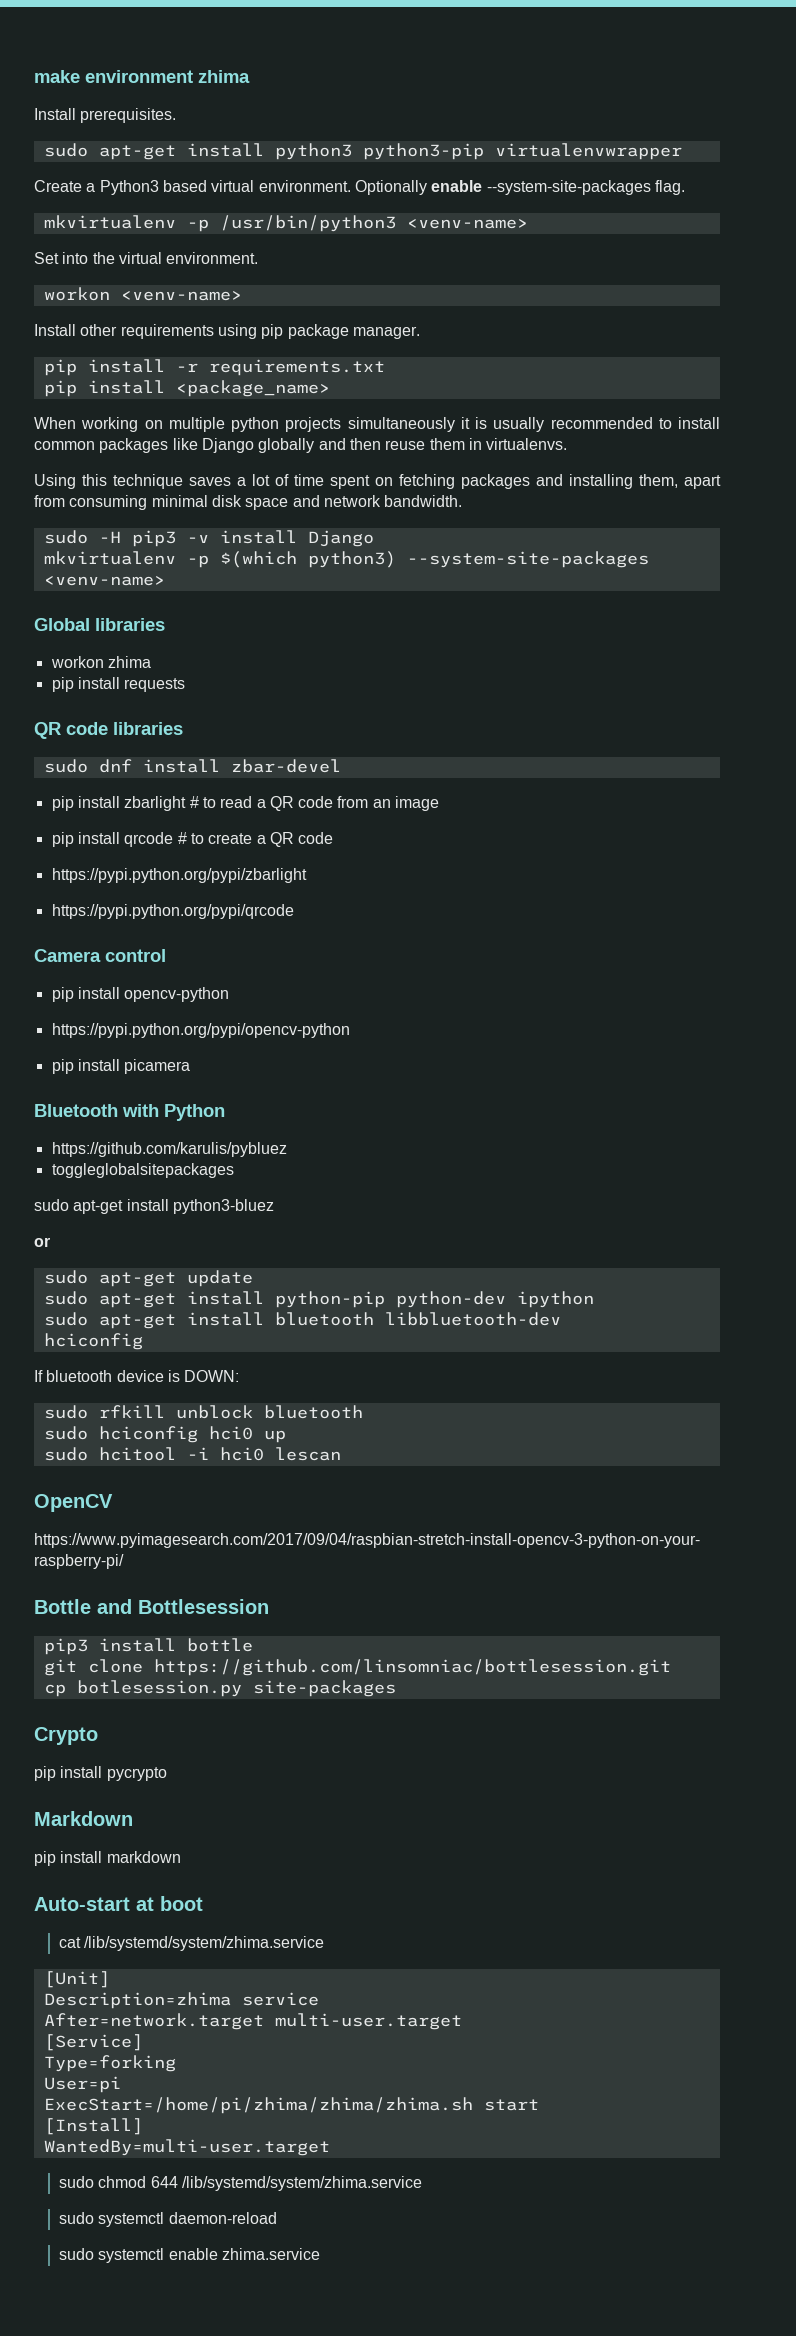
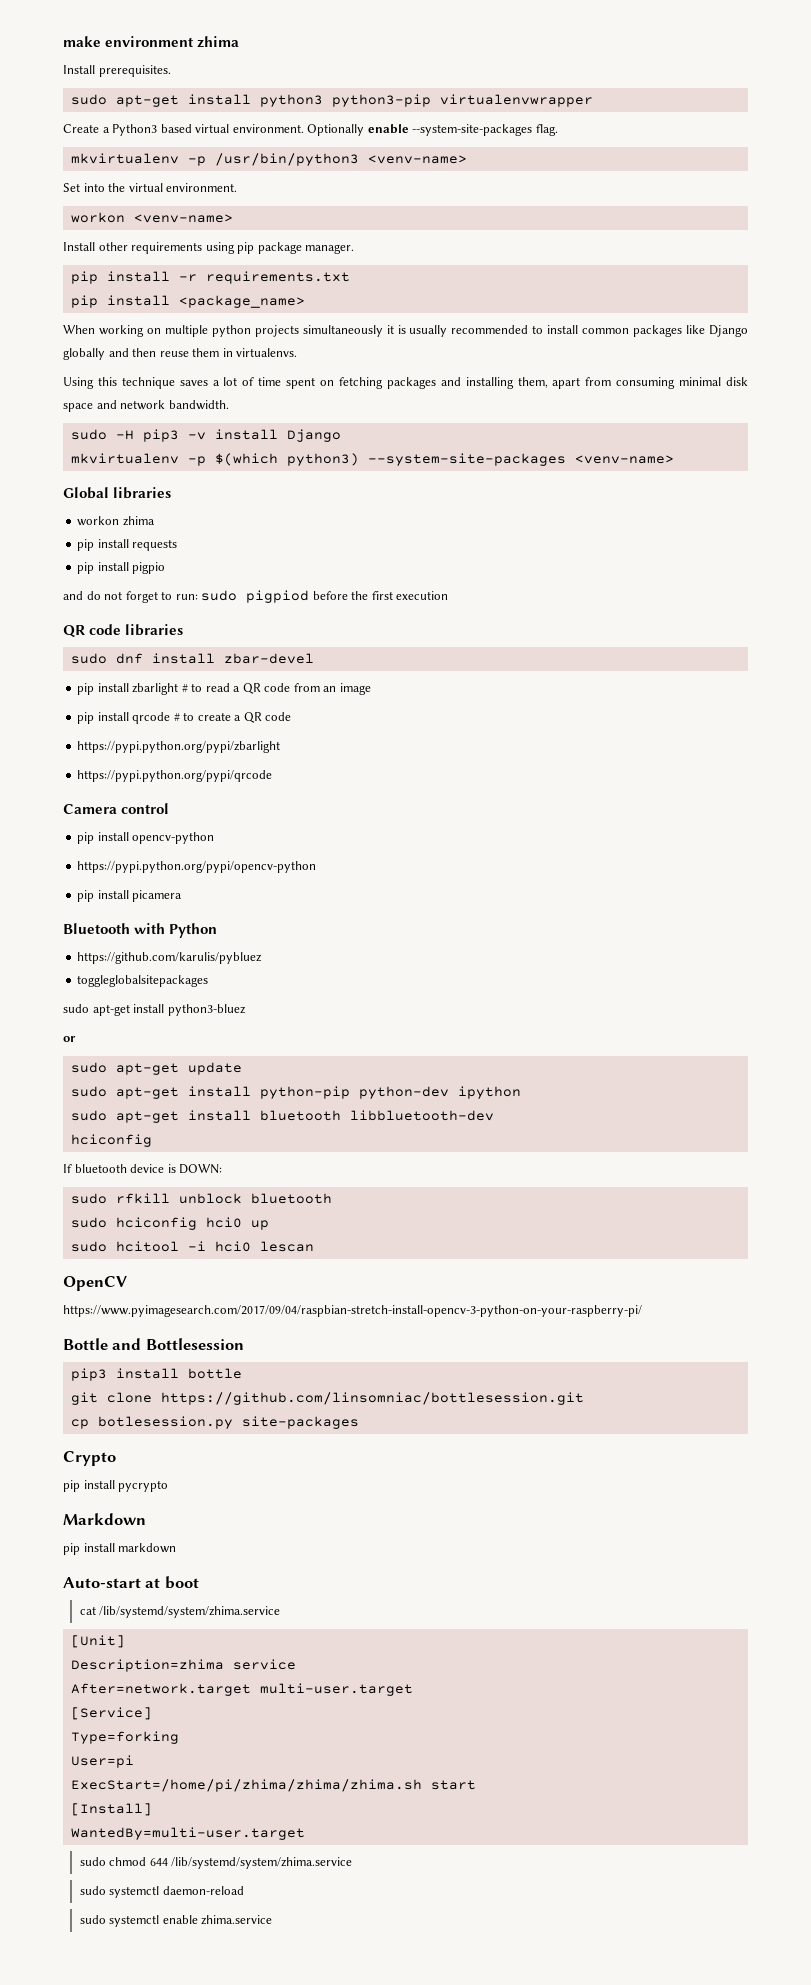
(186, 685) none -> [77,562,166,574] [63,590,449,603] // pip install pigpio // and do not forget to run: sudo pigpiod before the first execution

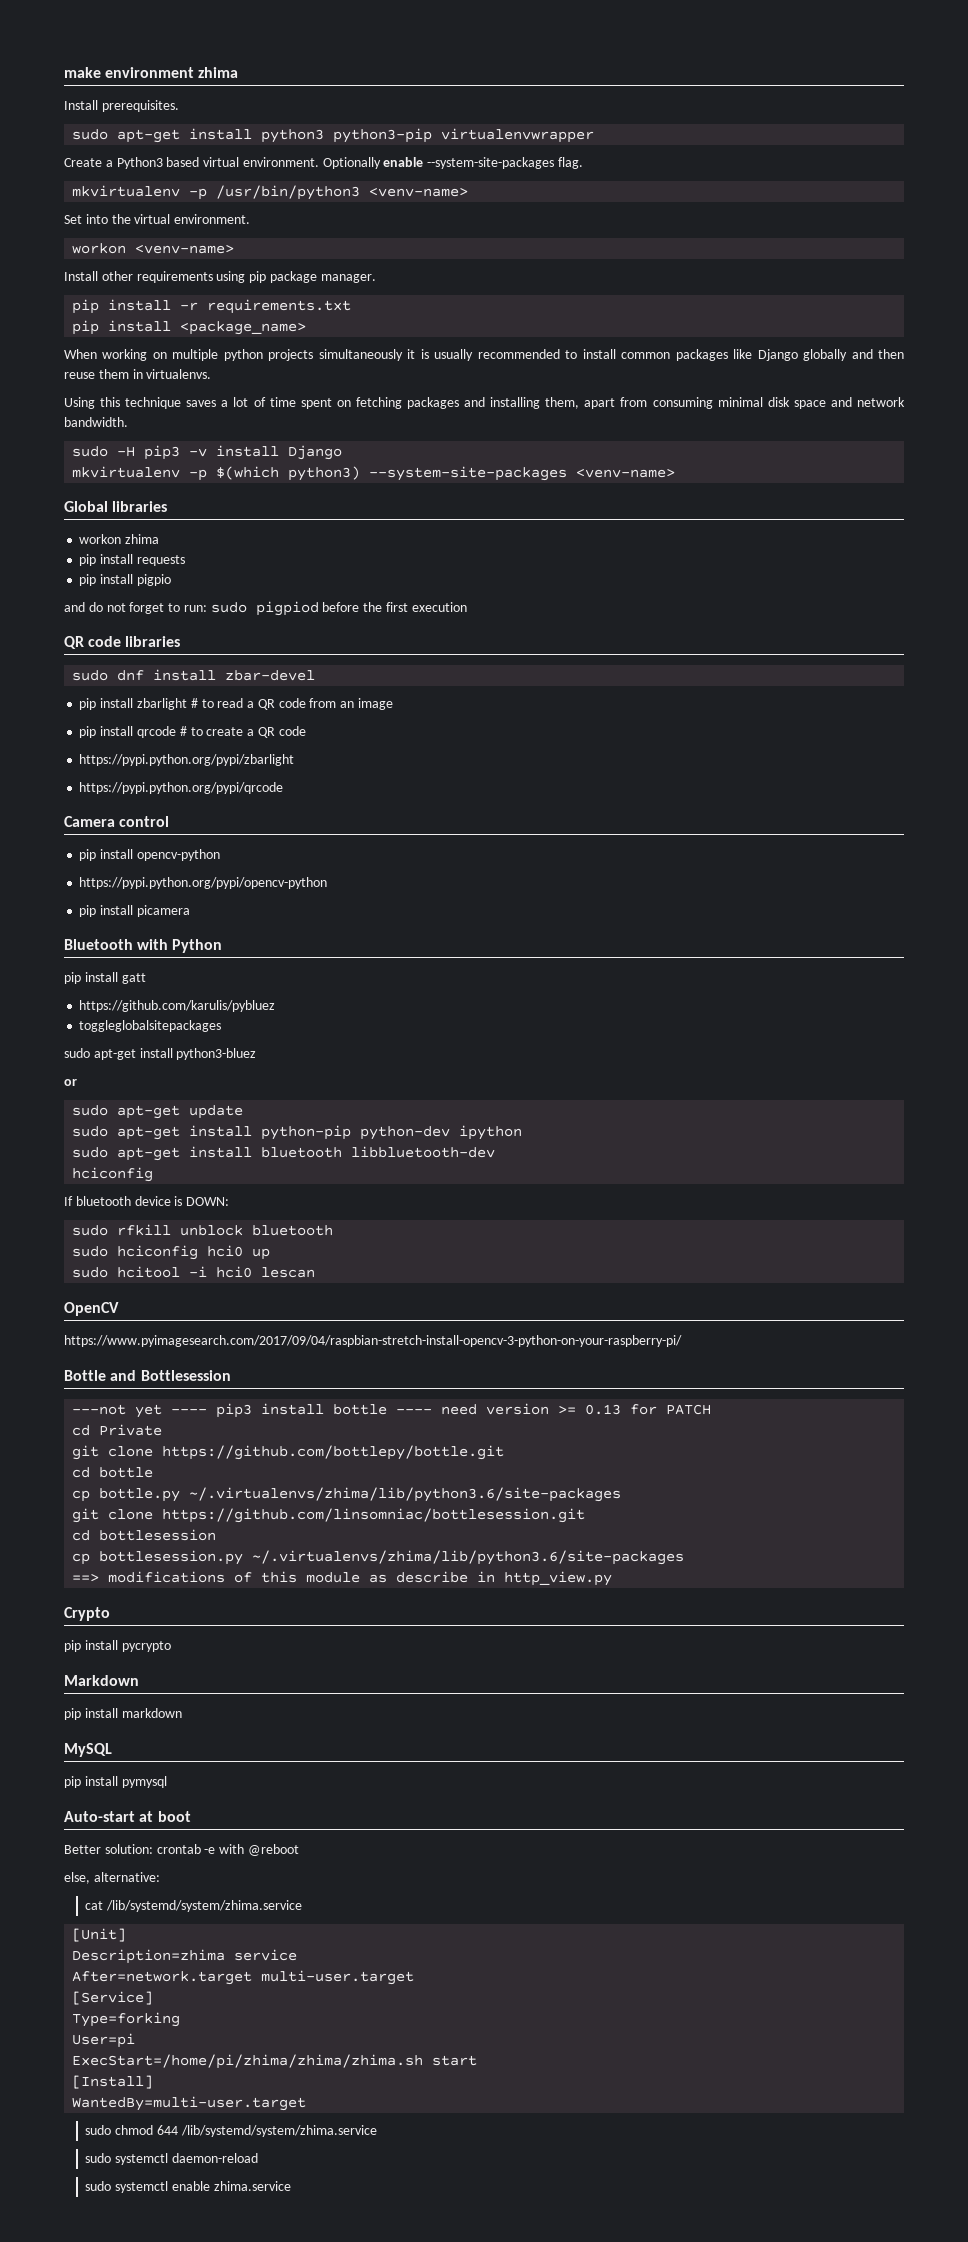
(218, 930) none -> [64,972,146,984] // pip install gatt
(244, 1344) none -> [72,1404,208,1418] ---not yet ----
(242, 1373) none -> [396,1403,712,1415] [72,1424,163,1436] [72,1445,505,1460] [72,1467,154,1478] [72,1487,622,1502] ---- need version >= 0.13 for PATCH // cd Private // git clone https://github.com/bottlepy/bottle.git // cd bottle // cp bottle.py ~/.virtualenvs/zhima/lib/python3.6/site-packages
[70,1416,359,1429] // cp botlesession.py site-packages -> [72,1529,217,1541] [72,1550,685,1565] [72,1571,613,1586] // cd bottlesession // cp bottlesession.py ~/.virtualenvs/zhima/lib/python3.6/site-packages // ==> modifications of this module as describe in http_view.py
(177, 1548) none -> [64,1743,112,1757] [64,1776,167,1788] // MySQL // pip install pymysql
(199, 1582) none -> [64,1844,299,1856] [64,1872,160,1884] // Better solution: crontab -e with @reboot // else, alternative:

